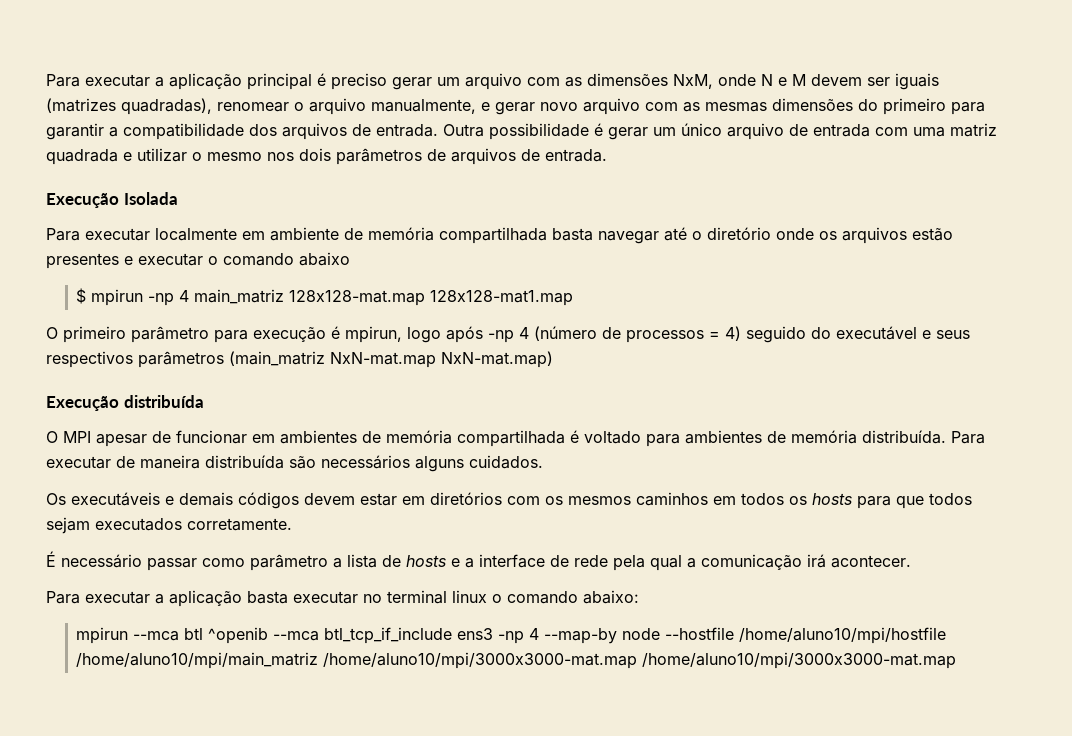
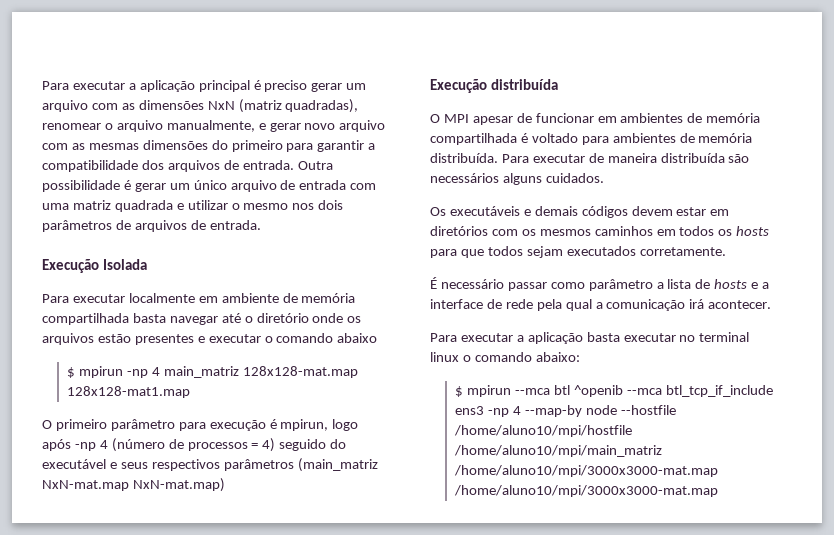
[673,73,939,90] [46,98,116,113] NxM, onde N e M devem ser iguais (matrizes -> [207,99,282,113] NxN (matriz
(639, 597) none -> [455,386,464,397] $

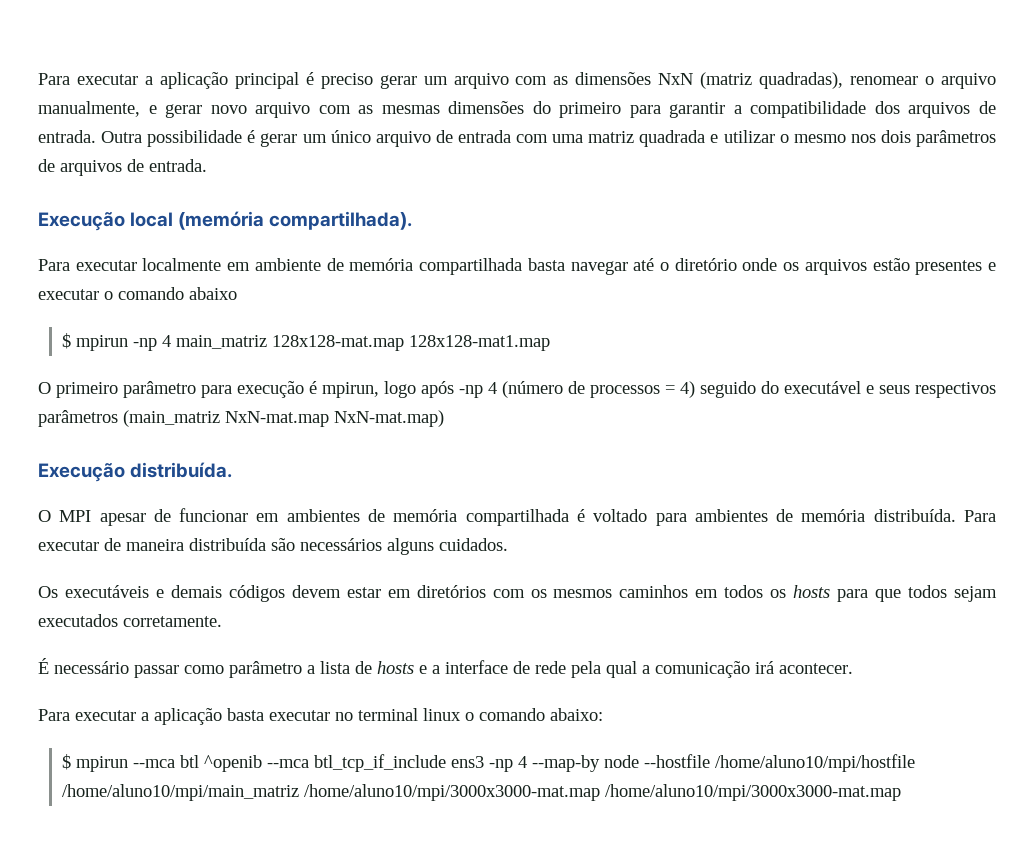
[103,259,148,270] Isolada -> [130,211,413,230] local (memória compartilhada).
[491,79,559,90] distribuída -> [130,462,233,478] distribuída.

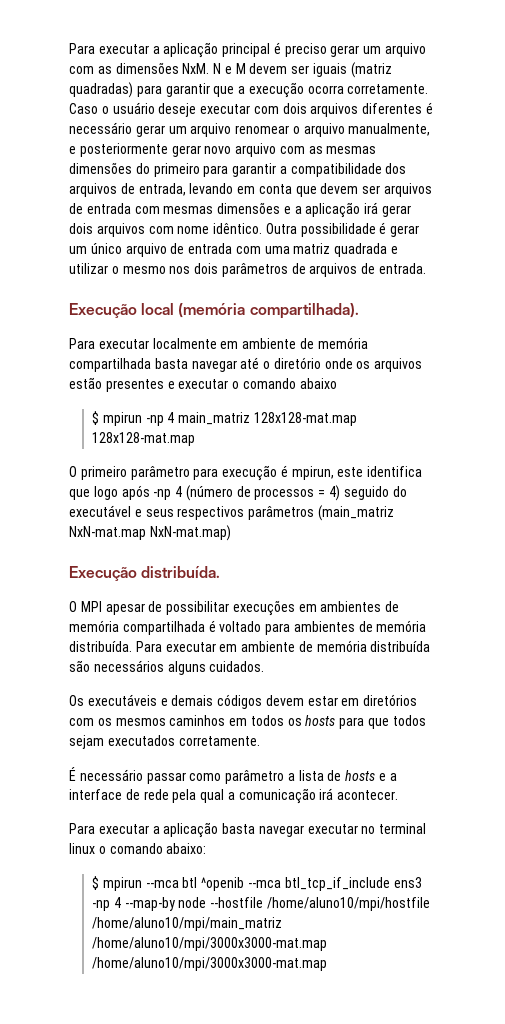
[658,72,844,89] NxN (matriz quadradas), -> [182,62,392,78] [69,82,429,98] [69,102,434,117] [69,122,232,137] NxM. N e M devem ser iguais (matriz quadradas) para garantir que a execução ocorra corretamente. Caso o usuário deseje executar com dois arquivos diferentes é necessário gerar um arquivo
(157, 109) none -> [79,143,168,157] posteriormente
[38,130,96,143] entrada. -> [138,183,433,197] [69,202,412,218] [69,223,263,237] entrada, levando em conta que devem ser arquivos de entrada com mesmas dimensões e a aplicação irá gerar dois arquivos com nome idêntico.
[409,335,551,351] 128x128-mat1.map -> [92,432,196,446] 128x128-mat.map
(379, 390) none -> [337,466,423,477] [69,489,90,500] este identifica que
[179,508,249,522] funcionar -> [166,600,295,616] possibilitar execuções
[104,538,184,551] de maneira -> [219,640,367,652] em ambiente de memória
(264, 714) none -> [258,825,304,837] navegar

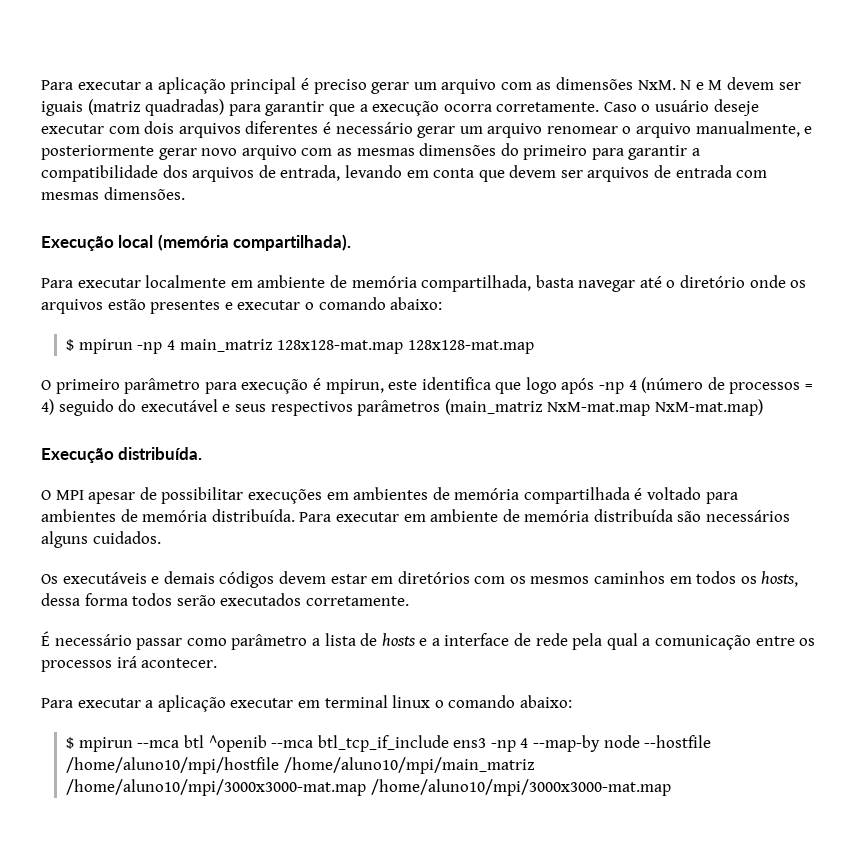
[217,202,412,218] [69,222,420,237] [69,243,399,257] [69,263,427,277] dimensões e a aplicação irá gerar dois arquivos com nome idêntico. Outra possibilidade é gerar um único arquivo de entrada com uma matriz quadrada e utilizar o mesmo nos dois parâmetros de arquivos de entrada. -> [103,187,185,200] dimensões.
[69,358,151,372] compartilhada -> [421,275,532,292] compartilhada,
[299,378,337,389] abaixo -> [390,297,443,310] abaixo:
[69,525,231,541] NxN-mat.map NxN-mat.map) -> [547,399,763,416] NxM-mat.map NxM-mat.map)
[305,715,426,729] [69,735,104,749] hosts para que todos sejam -> [761,571,799,587] [41,593,216,606] hosts, dessa forma todos serão
(316, 796) none -> [755,636,816,646] [41,660,112,672] entre os processos
[222,823,376,837] basta navegar executar no -> [230,698,320,708] executar em

